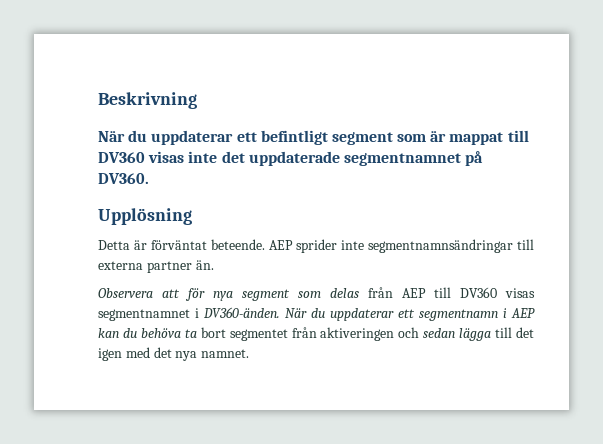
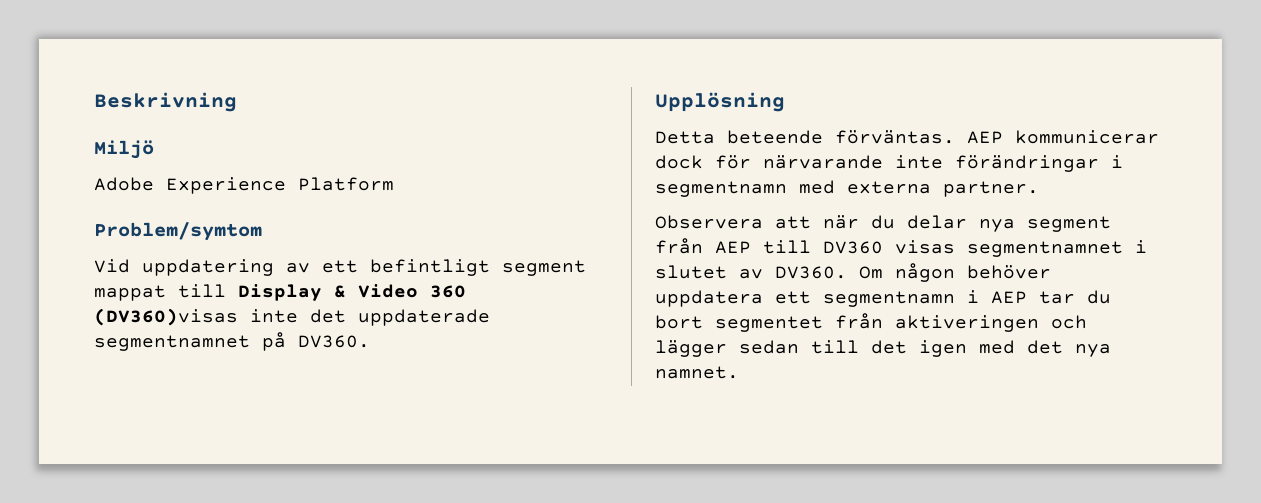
[98,130,529,145] [98,151,185,163] När du uppdaterar ett befintligt segment som är mappat till DV360 visas -> [94,140,154,159] [94,177,394,194] [94,222,262,241] [94,259,586,276] [94,284,466,301] [94,308,238,326] Miljö // Adobe Experience Platform // Problem/symtom // Vid uppdatering av ett befintligt segment mappat till Display & Video 360 (DV360)visas
[134,239,534,253] [98,260,214,273] [98,288,359,301] är förväntat beteende. AEP sprider inte segmentnamnsändringar till externa partner än. // Observera att för nya segment som delas -> [727,130,1159,144] [655,155,1123,172] [655,180,1039,197] [655,215,1111,232] beteende förväntas. AEP kommunicerar dock för närvarande inte förändringar i segmentnamn med externa partner. // Observera att när du delar nya segment
[203,307,535,321] [98,328,197,338] DV360-änden. När du uppdaterar ett segmentnamn i AEP kan du behöva ta -> [655,263,1051,282] [655,290,1111,307] slutet av DV360. Om någon behöver uppdatera ett segmentnamn i AEP tar du
[423,328,492,341] sedan lägga -> [655,340,799,357] lägger sedan

